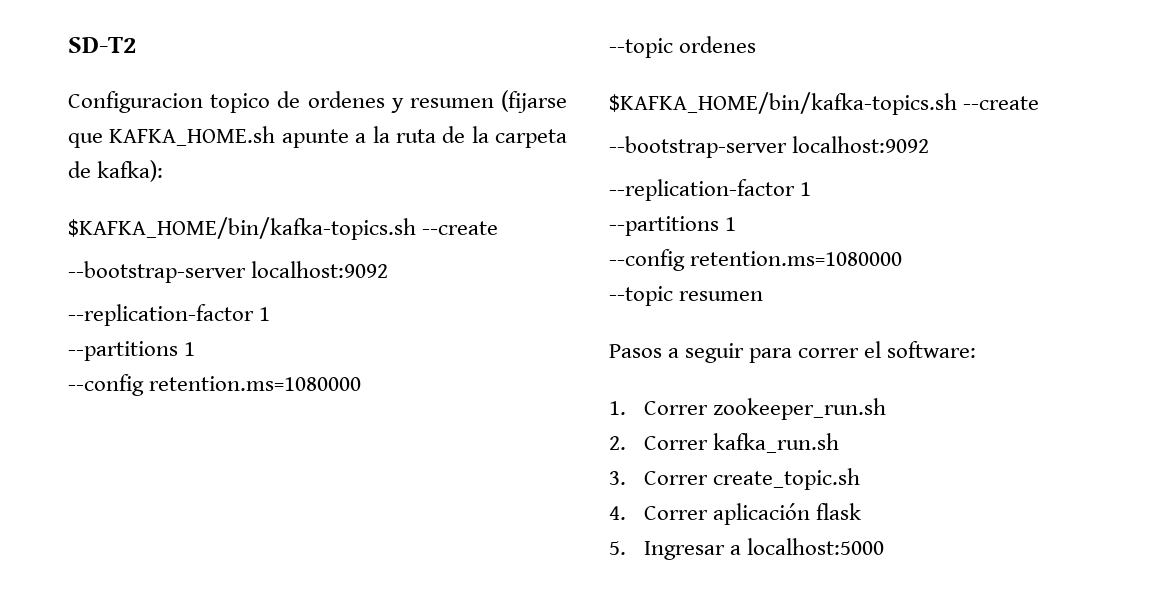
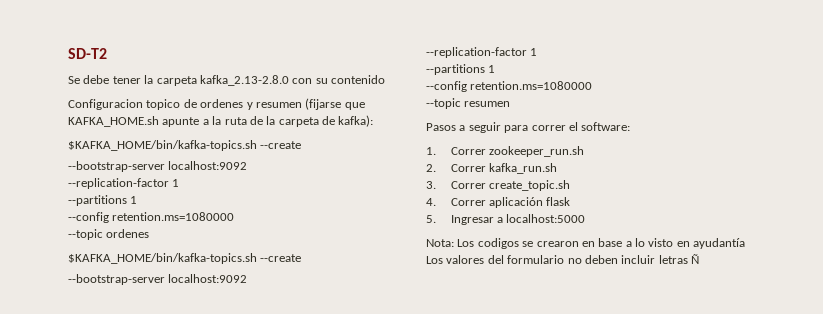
(136, 45) none -> [68,75,385,86] // Se debe tener la carpeta kafka_2.13-2.8.0 con su contenido
(884, 546) none -> [426,238,746,249] [426,254,699,264] // Nota: Los codigos se crearon en base a lo visto en ayudantía Los valores del formulario no deben incluir letras Ñ

